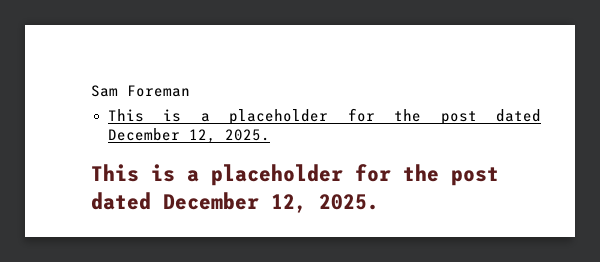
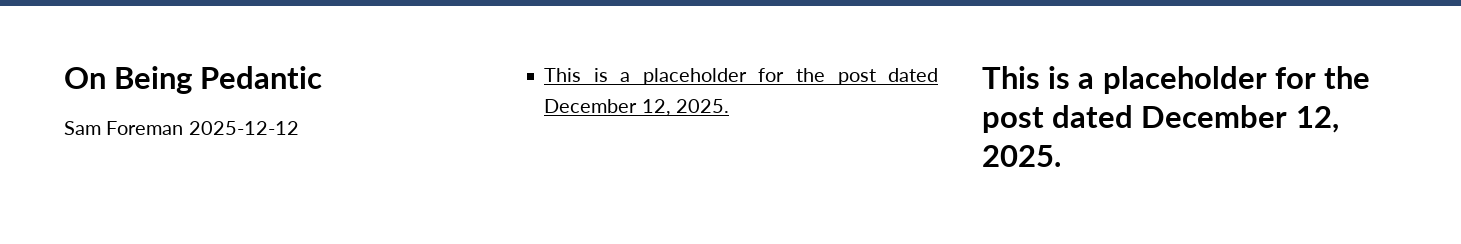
(91, 91) none -> [64,66,323,94] On Being Pedantic //
(190, 91) none -> [188,121,299,135] 2025-12-12

